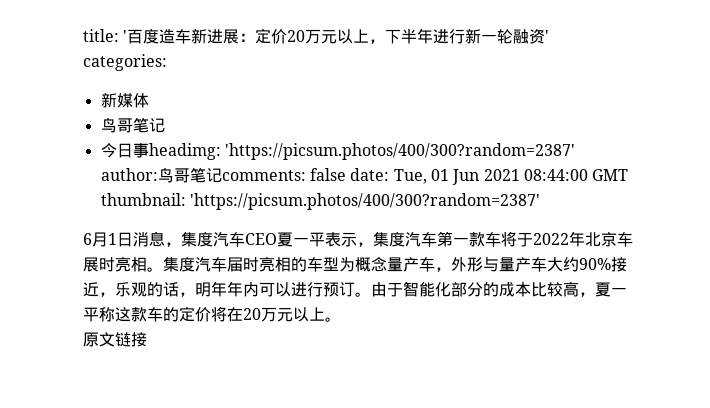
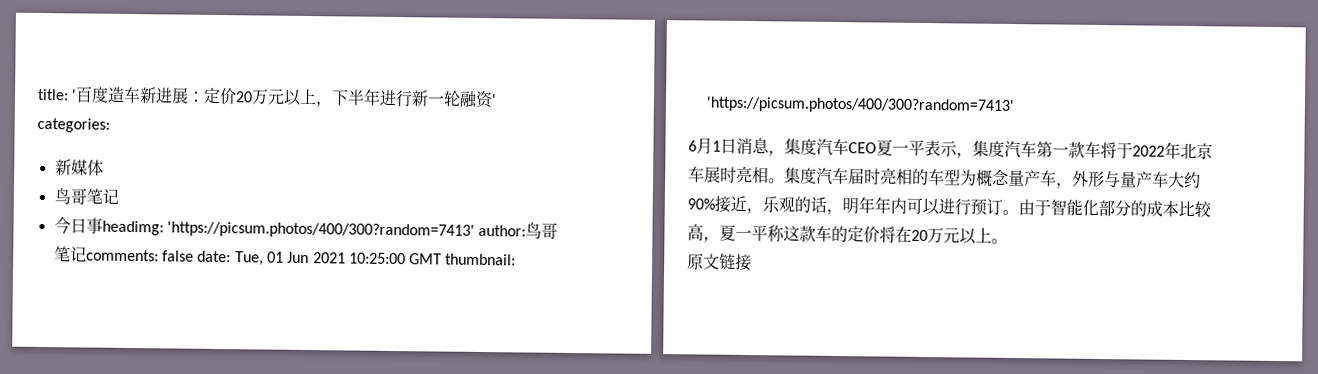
[224,143,575,160] 'https://picsum.photos/400/300?random=2387' -> [166,221,475,239] 'https://picsum.photos/400/300?random=7413'
[523,169,588,181] 08:44:00 -> [348,252,406,265] 10:25:00
[189,193,540,210] 'https://picsum.photos/400/300?random=2387' -> [705,96,1015,115] 'https://picsum.photos/400/300?random=7413'

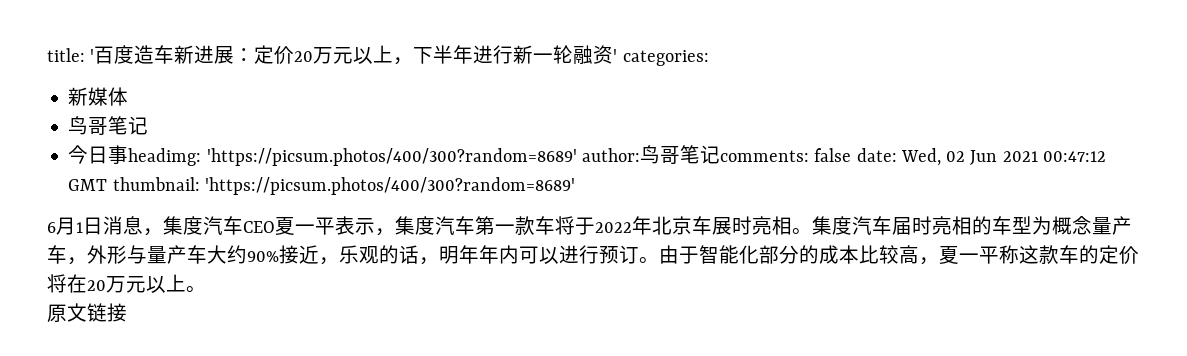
[166,221,475,239] 'https://picsum.photos/400/300?random=7413' -> [206,148,577,166] 'https://picsum.photos/400/300?random=8689'
[234,251,284,266] Tue, 01 -> [900,148,966,166] Wed, 02
[348,252,406,265] 10:25:00 -> [1042,151,1106,162] 00:47:12
[705,96,1015,115] 'https://picsum.photos/400/300?random=7413' -> [204,177,575,195] 'https://picsum.photos/400/300?random=8689'

